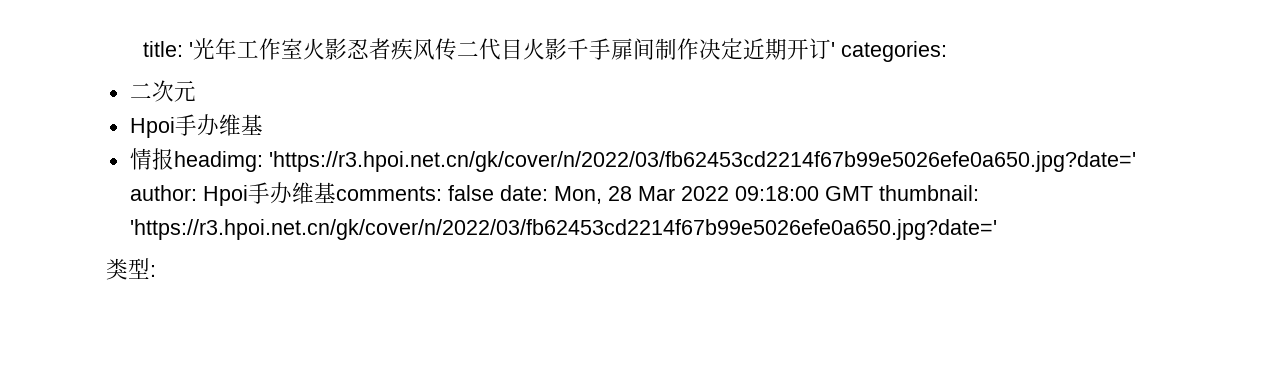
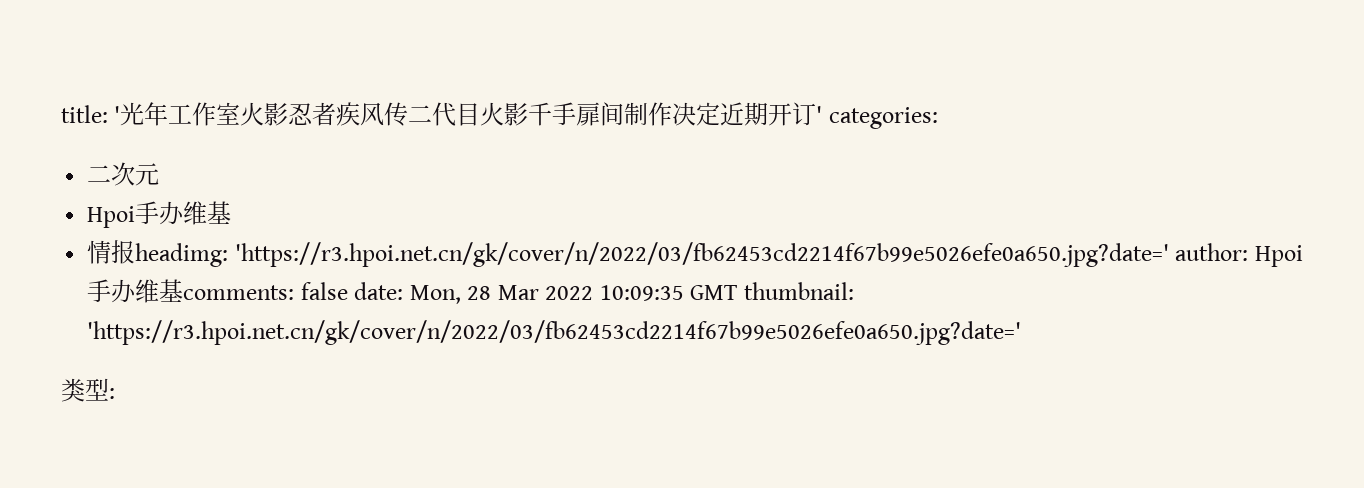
[734,186,819,201] 09:18:00 -> [599,285,684,301] 10:09:35

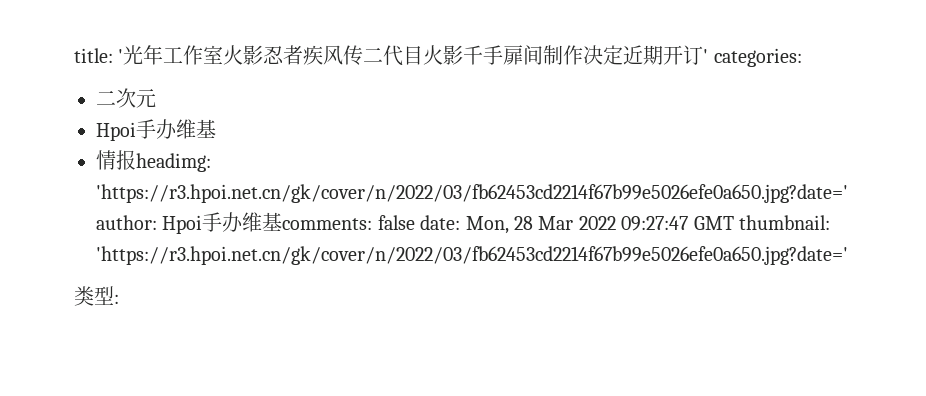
[599,285,684,301] 10:09:35 -> [621,216,689,231] 09:27:47

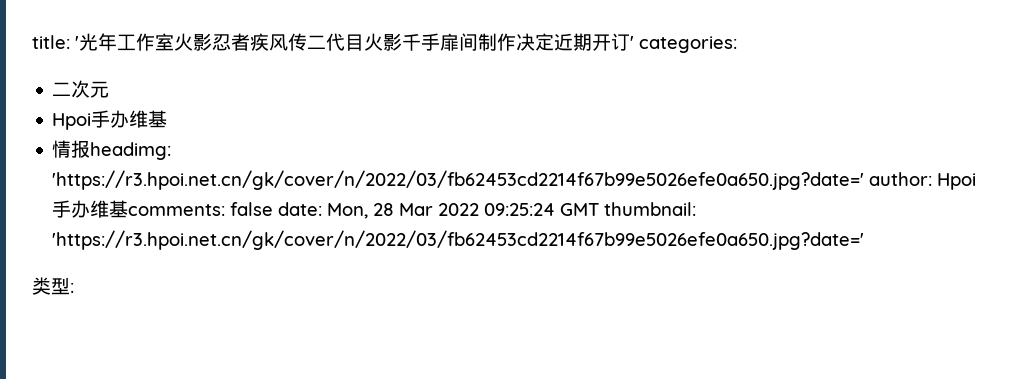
[621,216,689,231] 09:27:47 -> [484,203,556,216] 09:25:24

